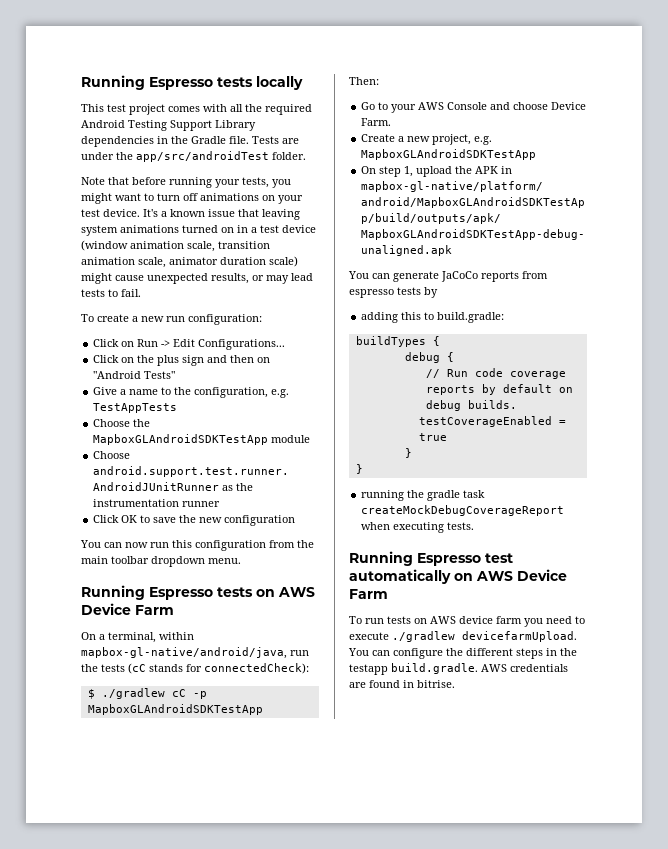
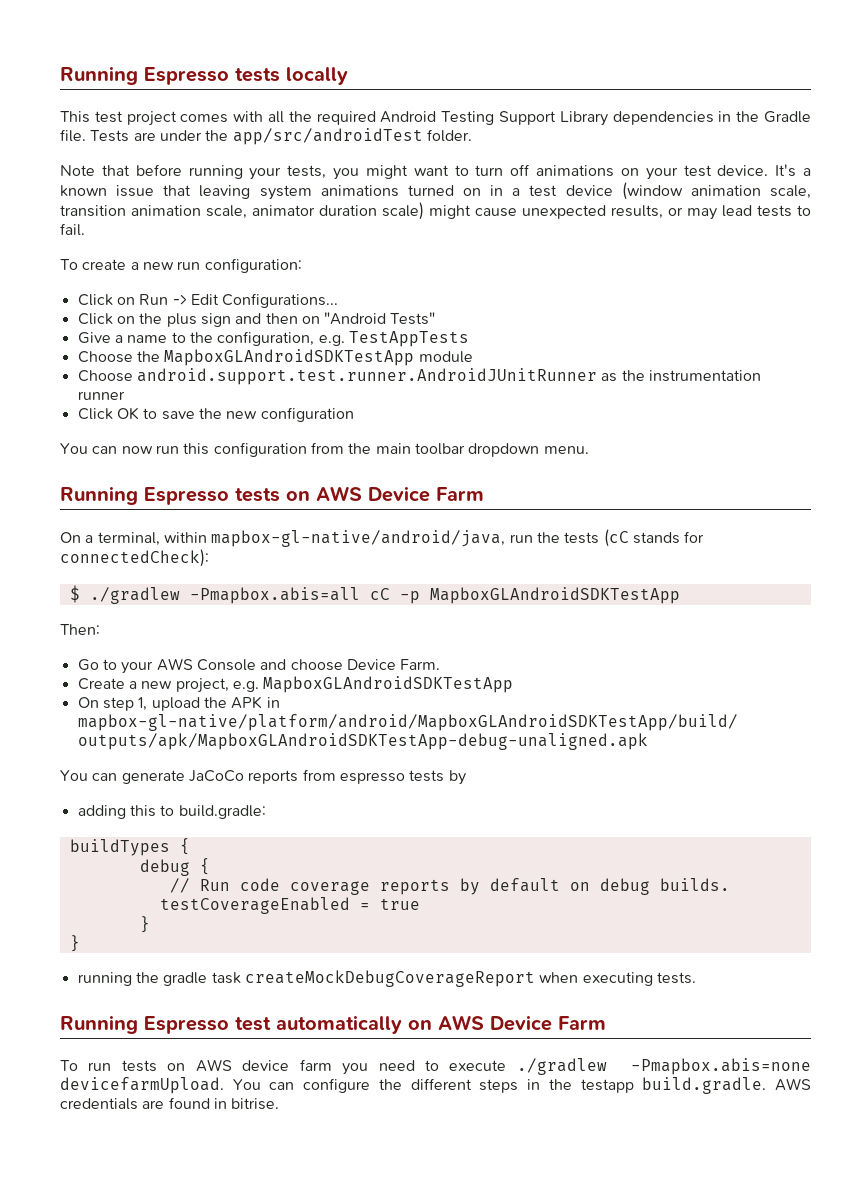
(165, 693) none -> [189,587,360,604] -Pmapbox.abis=all
(455, 636) none -> [631,1058,812,1075] -Pmapbox.abis=none

